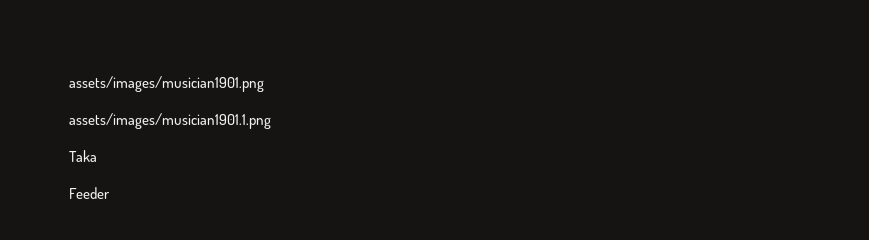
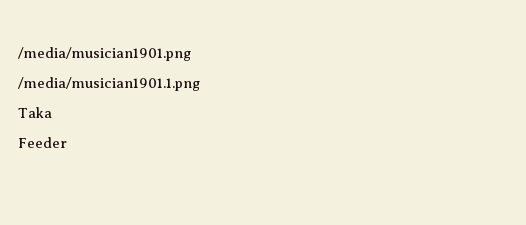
[69,76,264,92] [69,113,271,129] assets/images/musician1901.png // assets/images/musician1901.1.png -> [18,47,191,61] [18,77,200,91] /media/musician1901.png // /media/musician1901.1.png

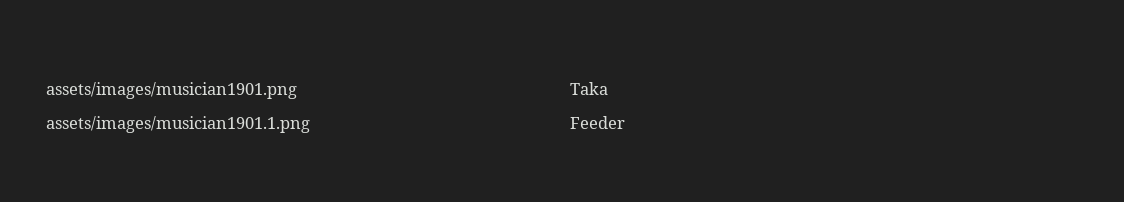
[18,47,191,61] [18,77,200,91] /media/musician1901.png // /media/musician1901.1.png -> [46,82,297,99] [46,116,310,133] assets/images/musician1901.png // assets/images/musician1901.1.png

